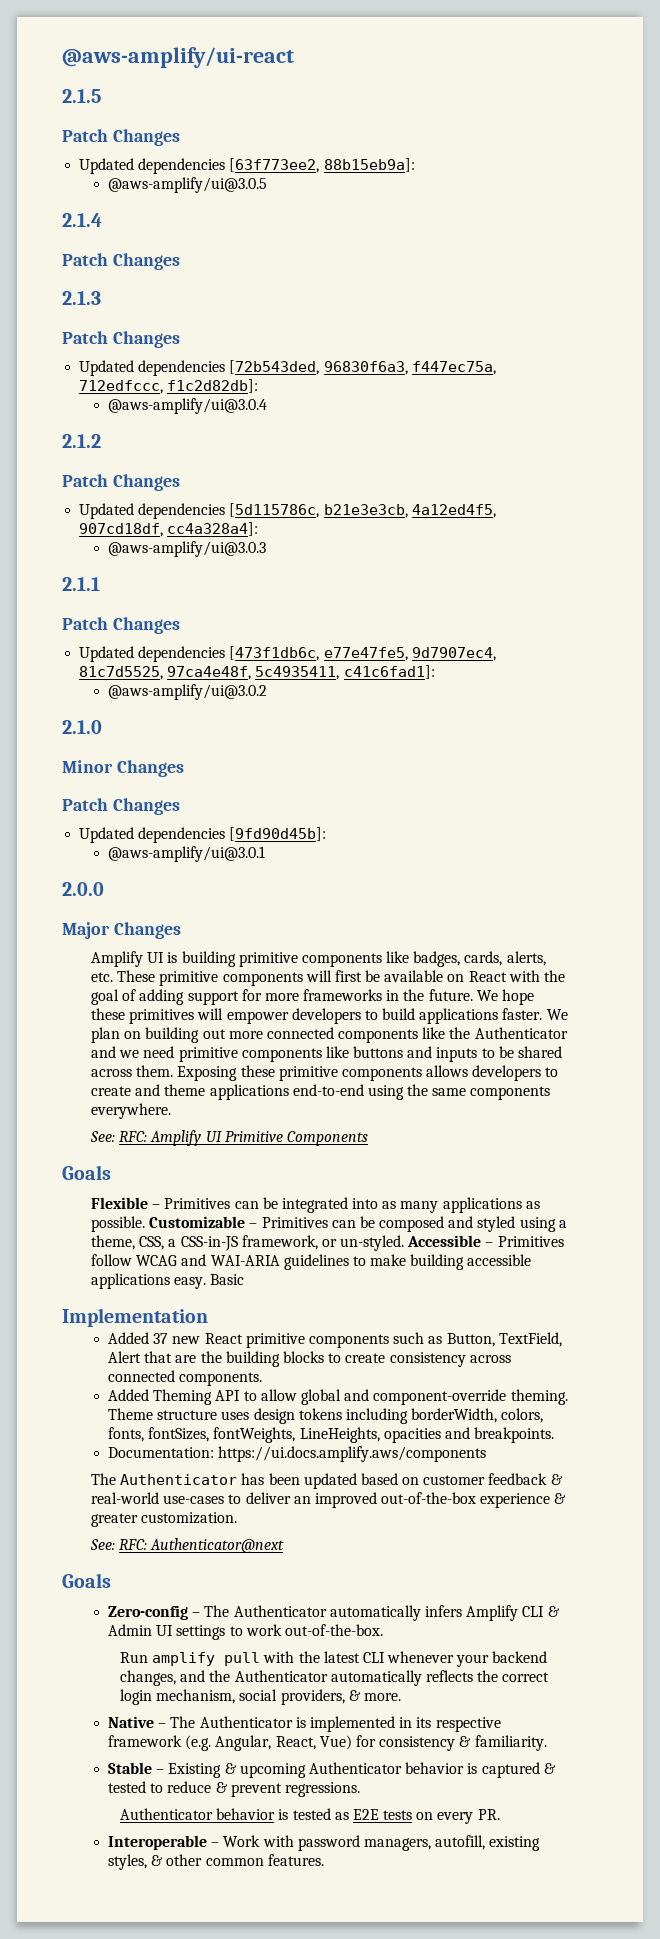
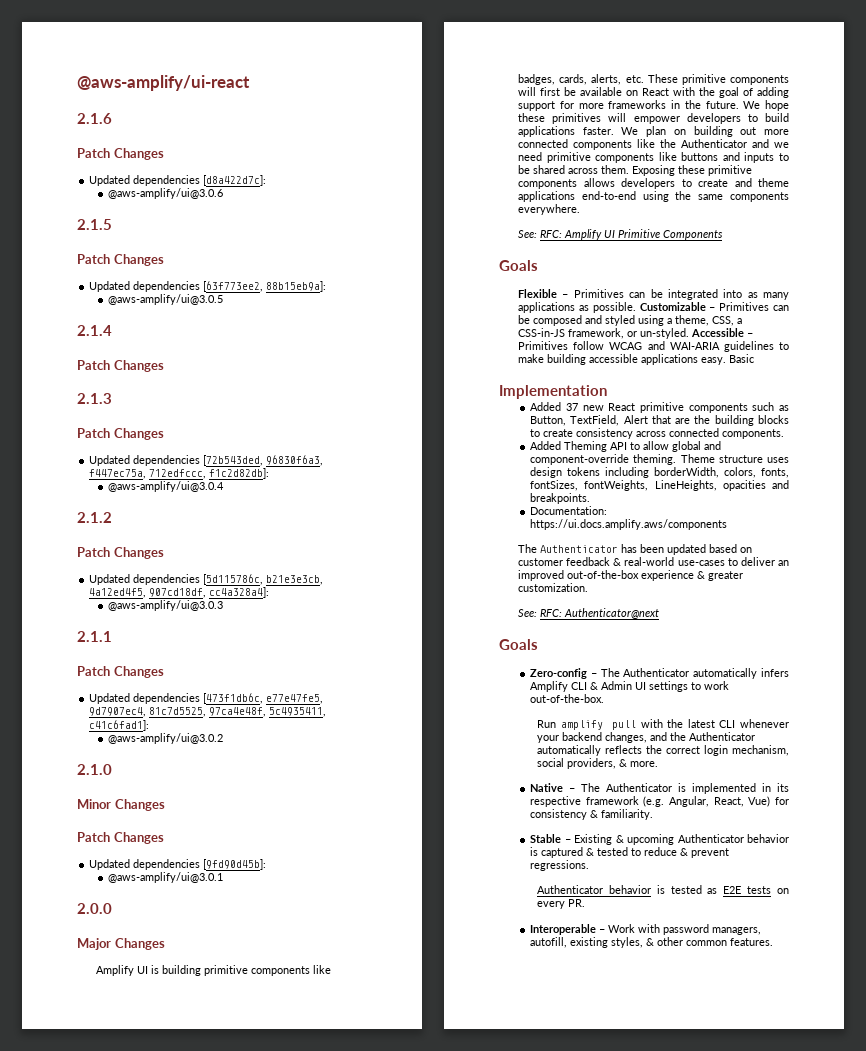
(294, 57) none -> [77,113,112,124] [77,148,164,160] [89,175,267,186] [108,188,224,199] // 2.1.6 // Patch Changes // Updated dependencies [d8a422d7c]: // @aws-amplify/ui@3.0.6

